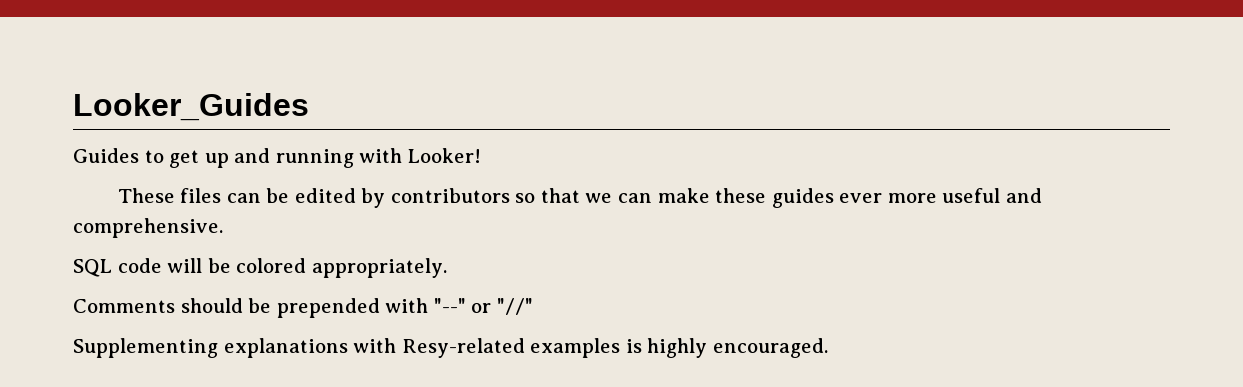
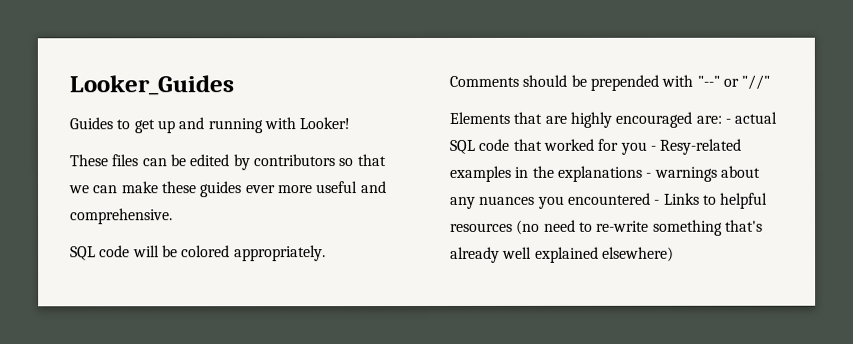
[73,338,828,358] Supplementing explanations with Resy-related examples is highly encouraged. -> [449,111,778,128] [449,138,742,155] [449,165,761,182] [450,192,769,209] [450,219,763,236] [450,246,674,263] Elements that are highly encouraged are: - actual SQL code that worked for you - Resy-related examples in the explanations - warnings about any nuances you encountered - Links to helpful resources (no need to re-write something that's already well explained elsewhere)

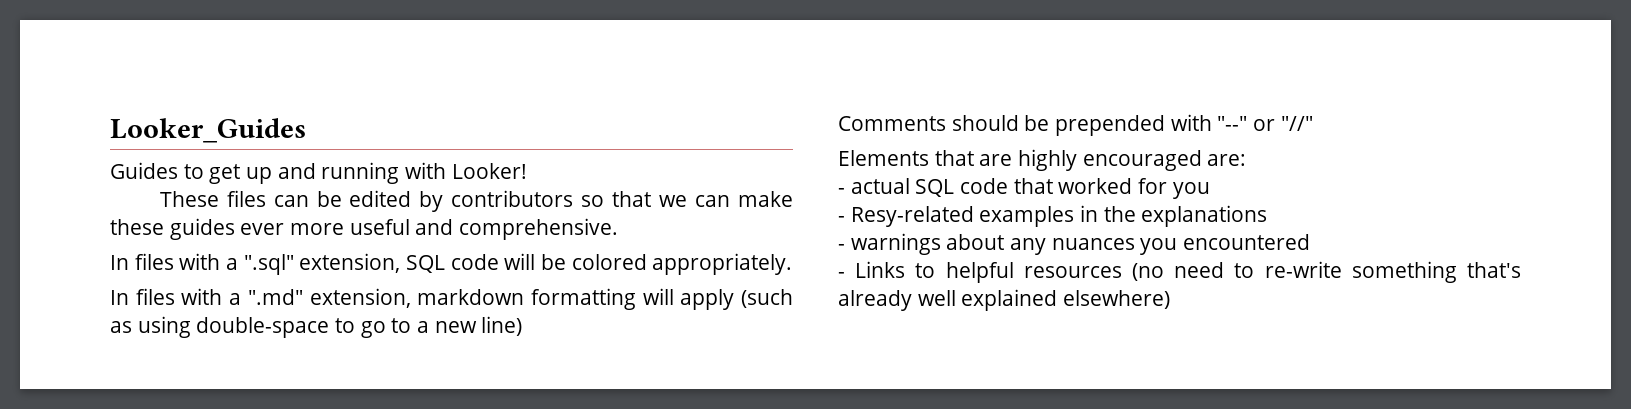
(173, 216) none -> [110,253,401,275] In files with a ".sql" extension,
(326, 253) none -> [110,288,793,310] [110,316,523,338] // In files with a ".md" extension, markdown formatting will apply (such as using double-space to go to a new line)
(722, 119) none -> (1247, 160) //
(647, 148) none -> (1210, 190) //
(643, 173) none -> (1268, 216) //
(651, 198) none -> (1311, 242) //

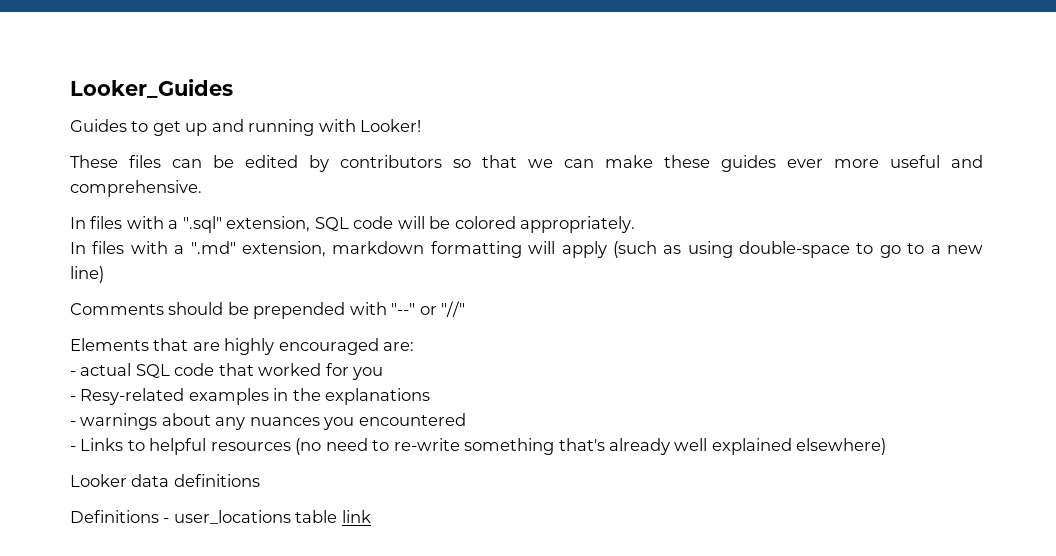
(1171, 299) none -> [70,474,260,487] [70,510,371,524] // Looker data definitions // Definitions - user_locations table link

